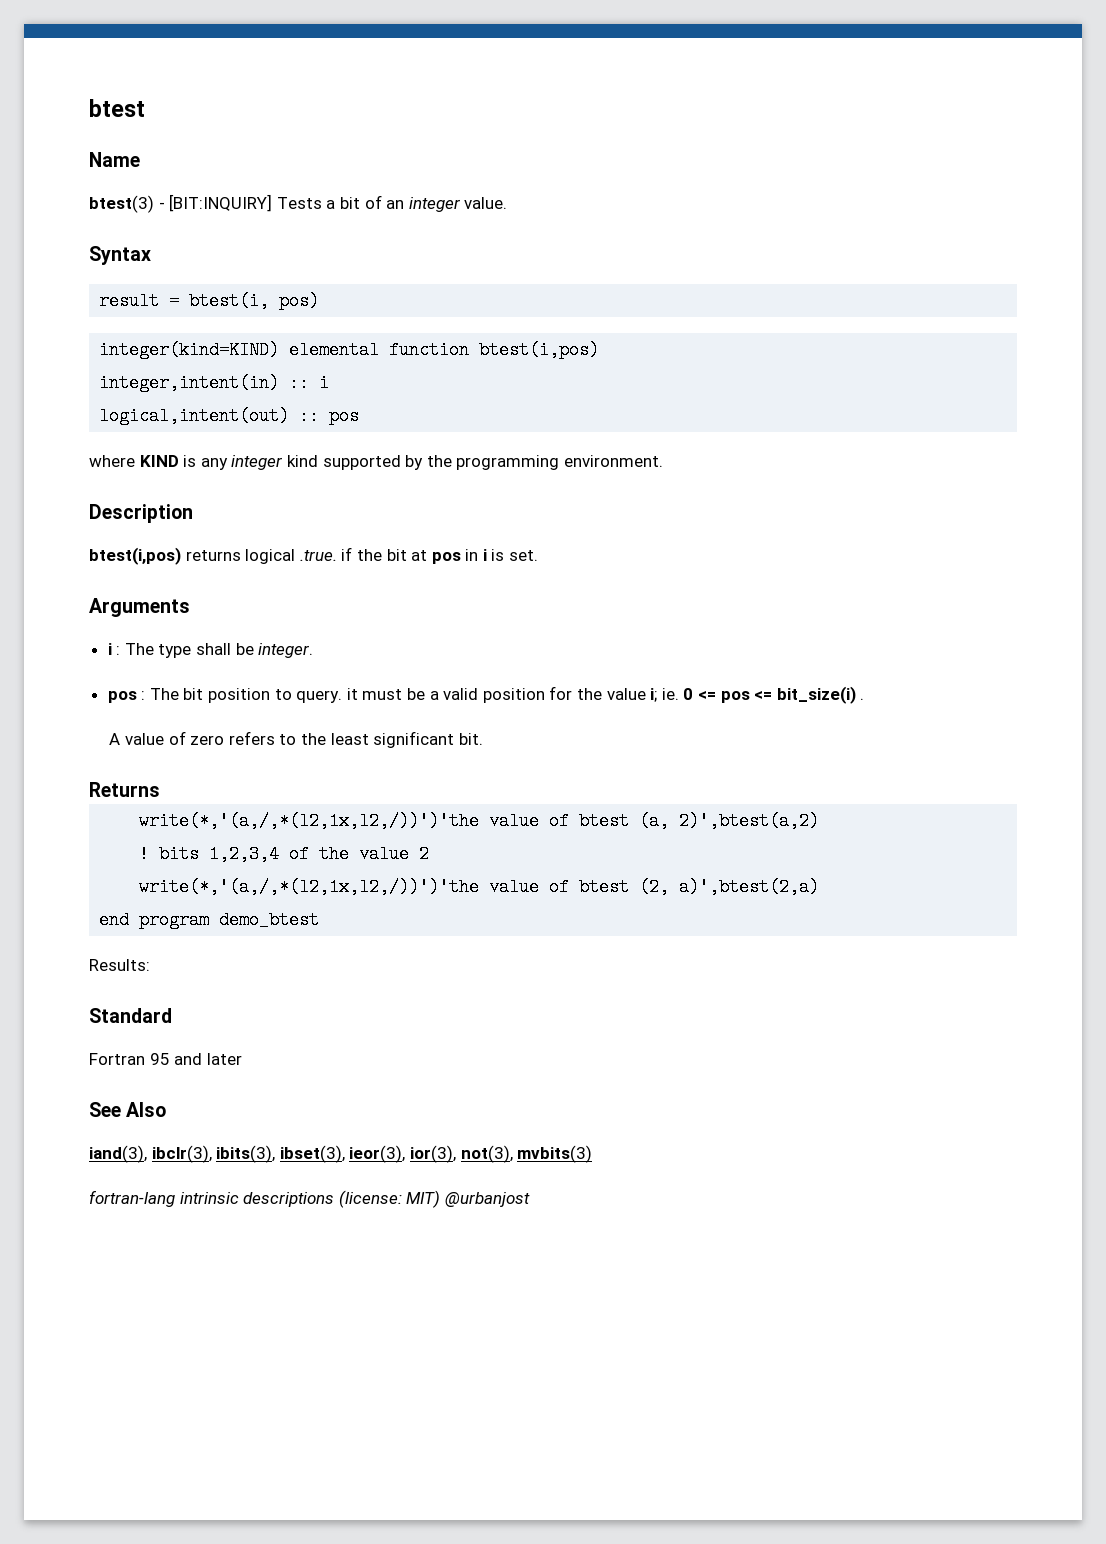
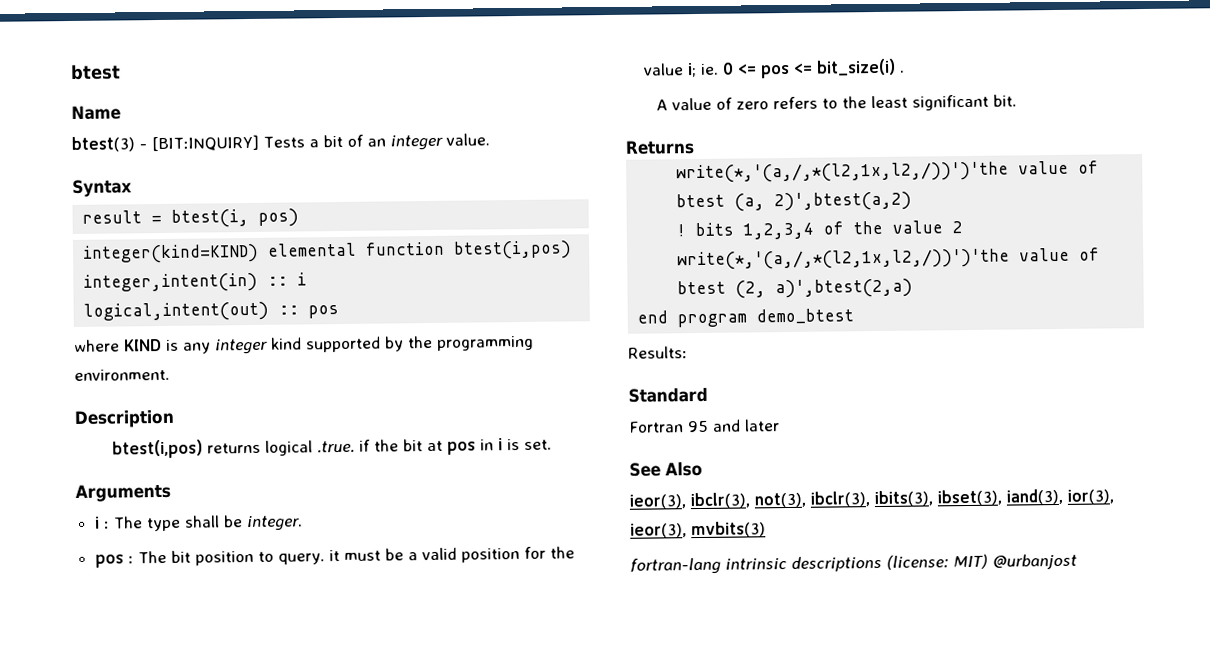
[89,1145,513,1163] iand(3), ibclr(3), ibits(3), ibset(3), ieor(3), ior(3), not(3), -> [629,488,1114,509] [630,523,687,538] ieor(3), ibclr(3), not(3), ibclr(3), ibits(3), ibset(3), iand(3), ior(3), ieor(3),

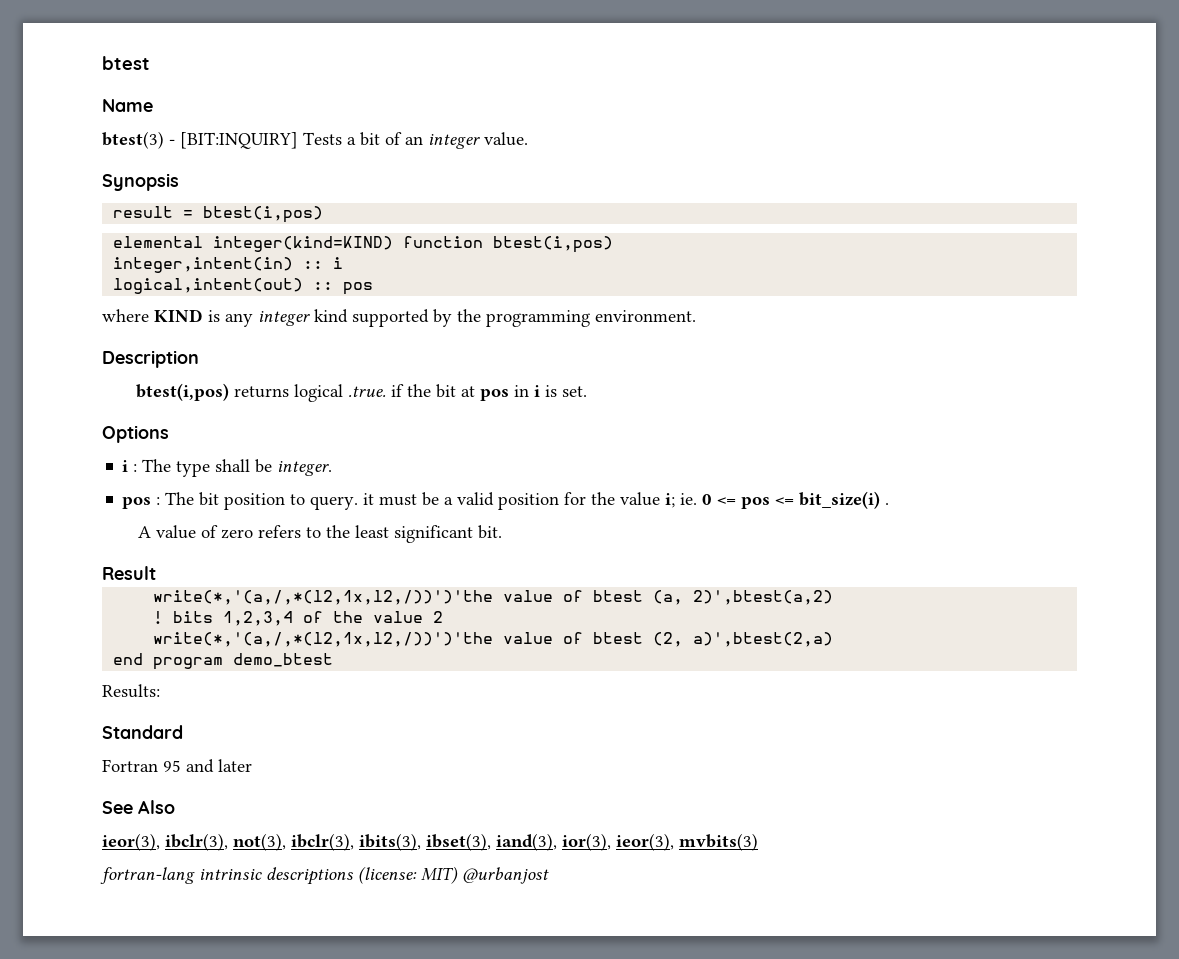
[72,179,132,197] Syntax -> [102,173,179,191] Synopsis
[171,208,300,228] [82,242,358,264] btest(i, pos) // integer(kind=KIND) elemental -> [203,206,324,223] [113,236,394,252] btest(i,pos) // elemental integer(kind=KIND)
[75,483,171,502] Arguments -> [102,425,169,443] Options
[625,140,695,155] Returns -> [102,566,156,580] Result

